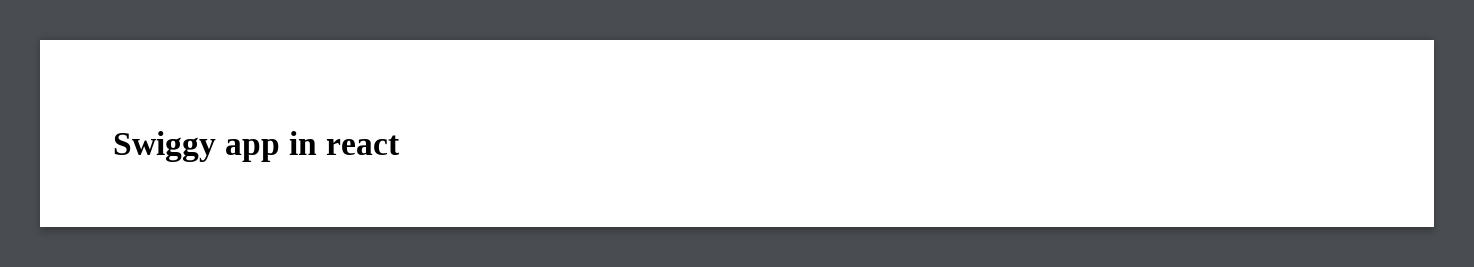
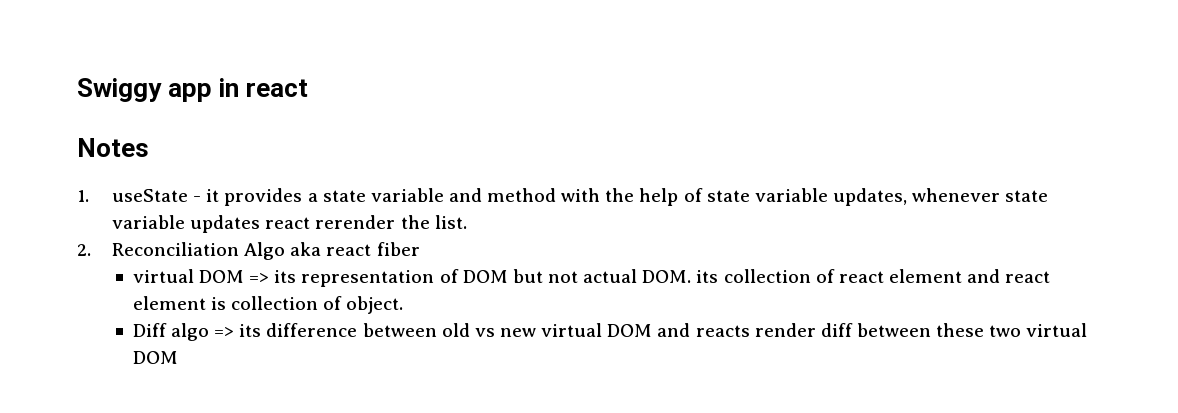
(401, 145) none -> [77,138,149,157] [77,188,1049,206] [112,215,467,233] [77,242,420,260] [132,269,1051,287] [132,296,404,314] [132,323,1088,341] [132,351,178,364] // Notes // 1. useState - it provides a state variable and method with the help of state variable updates, whenever state variable updates react rerender the list. // 2. Reconciliation Algo aka react fiber // virtual DOM => its representation of DOM but not actual DOM. its collection of react element and react element is collection of object. // Diff algo => its difference between old vs new virtual DOM and reacts render diff between these two virtual DOM

